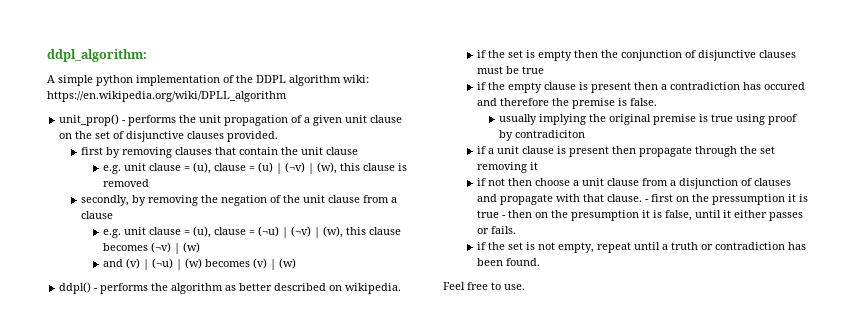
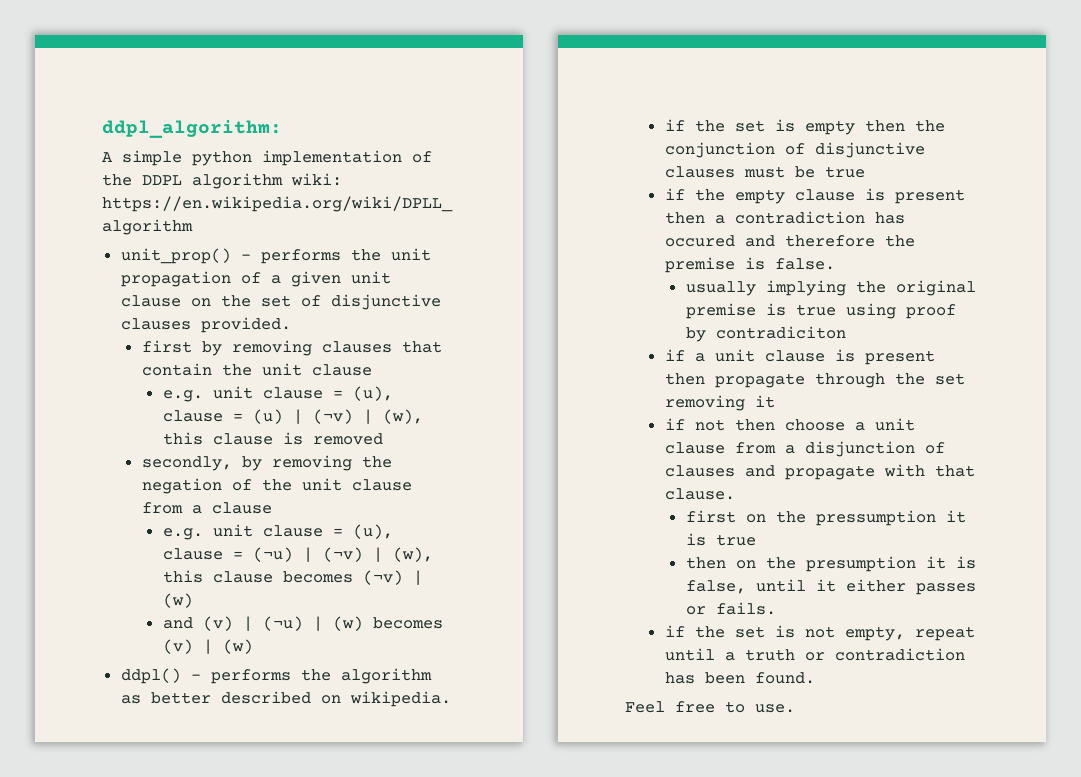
[644,199,649,202] - -> (735, 494) //
[501,215,506,218] - -> (756, 540) //

